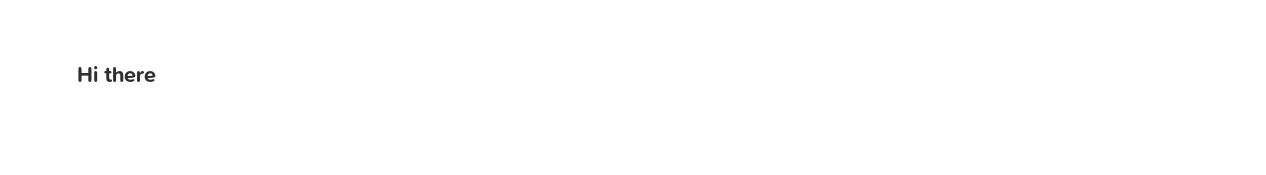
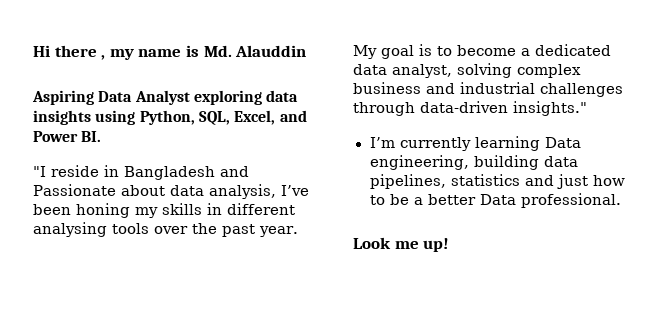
(156, 75) none -> [101,45,307,60] [32,90,299,105] [33,110,307,125] [33,131,102,142] [33,165,249,180] [33,184,309,199] [33,203,295,218] [33,222,298,237] [353,44,611,59] [353,63,581,78] [353,82,623,97] [353,101,587,116] [369,136,581,151] [369,155,578,170] [369,174,625,189] [369,193,621,208] [353,237,450,252] , my name is Md. Alauddin // Aspiring Data Analyst exploring data insights using Python, SQL, Excel, and Power BI. // "I reside in Bangladesh and Passionate about data analysis, I’ve been honing my skills in different analysing tools over the past year. My goal is to become a dedicated data analyst, solving complex business and industrial challenges through data-driven insights." // I’m currently learning Data engineering, building data pipelines, statistics and just how to be a better Data professional. // Look me up!

